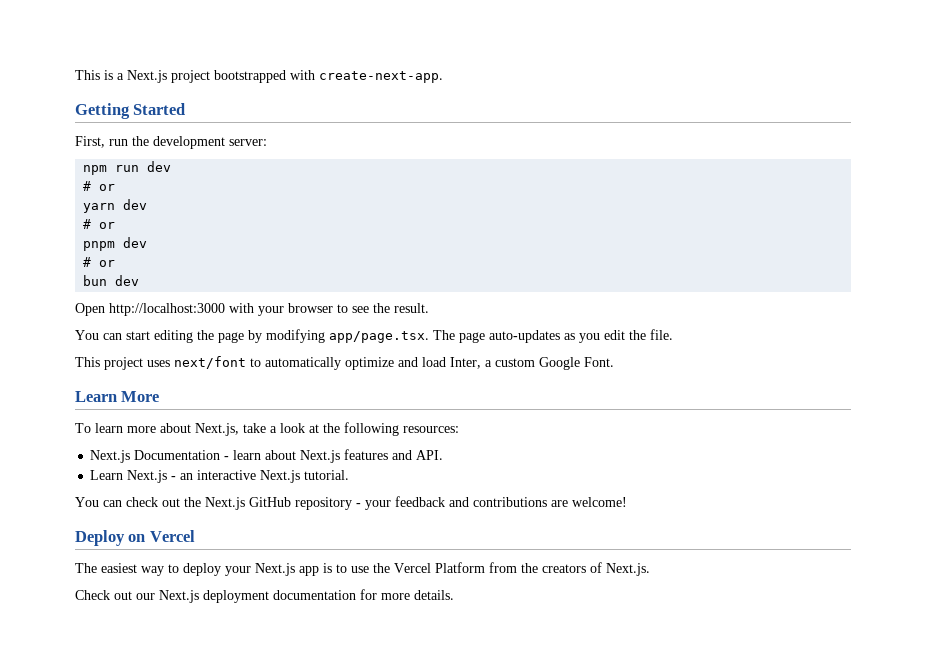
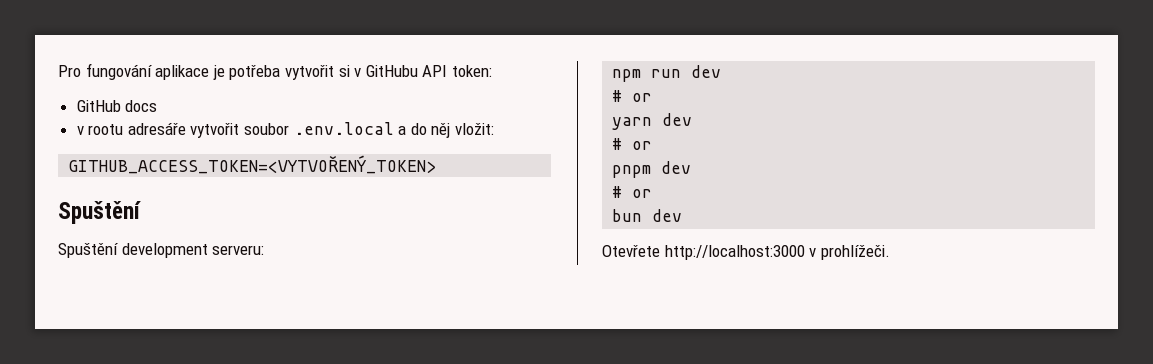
[75,70,443,83] [75,103,186,119] [75,136,267,149] This is a Next.js project bootstrapped with create-next-app. // Getting Started // First, run the development server: -> [58,63,492,80] [76,100,158,112] [76,122,495,138] [68,155,437,174] [58,201,141,224] [58,243,265,258] Pro fungování aplikace je potřeba vytvořit si v GitHubu API token: // GitHub docs // v rootu adresáře vytvořit soubor .env.local a do něj vložit: // GITHUB_ACCESS_TOKEN=<VYTVOŘENÝ_TOKEN> // Spuštění // Spuštění development serveru:
[75,303,429,316] [75,329,673,343] [75,356,614,370] [75,391,160,402] [75,422,459,436] [90,449,444,463] [90,470,350,483] [75,496,627,510] [75,530,195,546] [75,562,650,576] [75,589,454,603] Open http://localhost:3000 with your browser to see the result. // You can start editing the page by modifying app/page.tsx. The page auto-updates as you edit the file. // This project uses next/font to automatically optimize and load Inter, a custom Google Font. // Learn More // To learn more about Next.js, take a look at the following resources: // Next.js Documentation - learn about Next.js features and API. // Learn Next.js - an interactive Next.js tutorial. // You can check out the Next.js GitHub repository - your feedback and contributions are welcome! // Deploy on Vercel // The easiest way to deploy your Next.js app is to use the Vercel Platform from the creators of Next.js. // Check out our Next.js deployment documentation for more details. -> [602,245,890,260] Otevřete http://localhost:3000 v prohlížeči.

